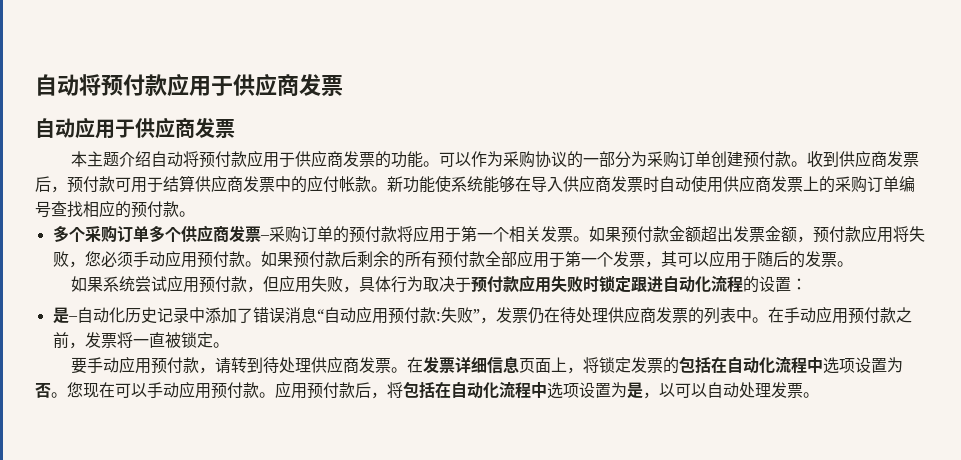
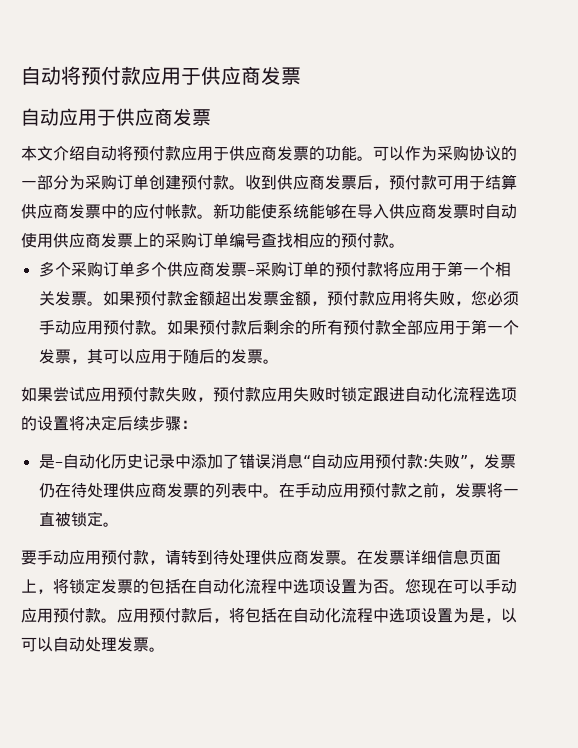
[87,151,120,167] 主题 -> [37,146,53,161] 文
[103,276,136,292] 系统 -> (53, 394) none
[247,275,472,293] ，但应用失败，具体行为取决于 -> [165,387,213,402] 失败，
[743,276,792,293] 的设置 -> [485,387,517,402] [21,415,181,431] 选项的设置将决定后续步骤

